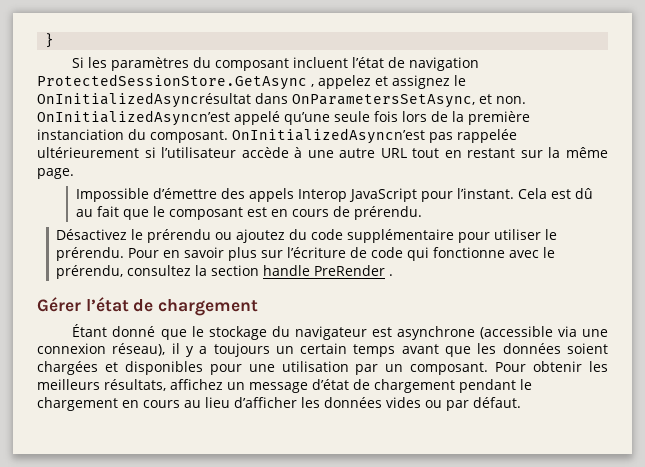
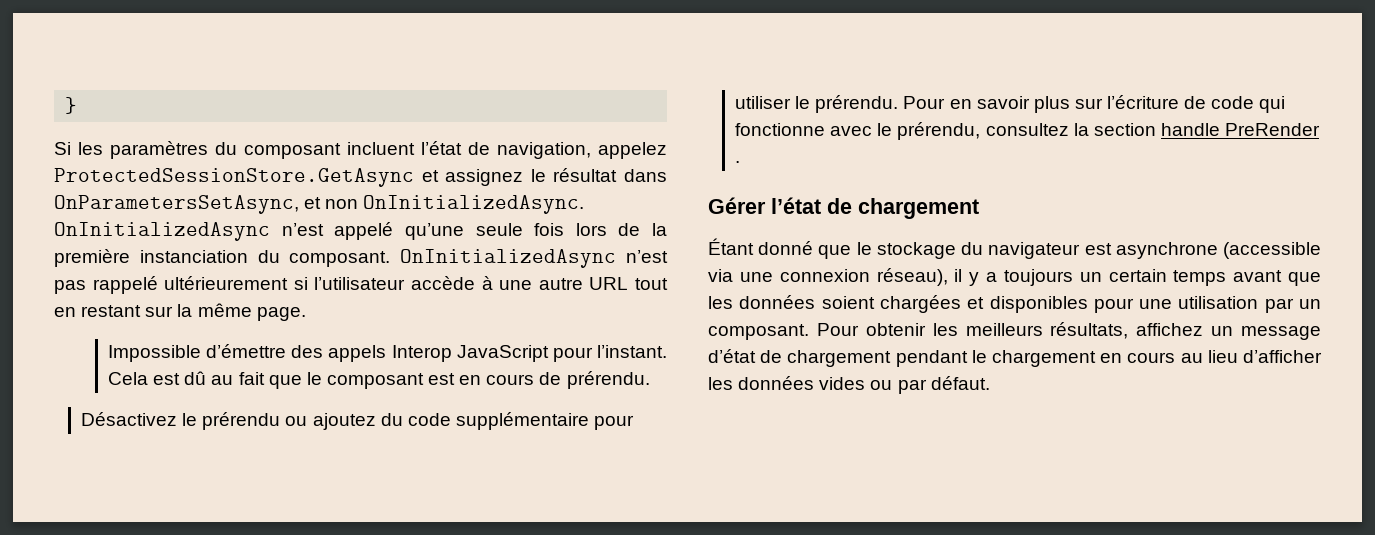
[409,57,480,71] [37,74,371,90] navigation ProtectedSessionStore.GetAsync , appelez -> [497,142,667,159] [54,168,414,187] navigation, appelez ProtectedSessionStore.GetAsync
[37,92,251,108] OnInitializedAsyncrésultat -> [553,168,618,182] résultat
[496,96,526,104] [37,110,230,126] non. OnInitializedAsyncn’est -> [325,195,585,214] [54,222,324,241] non OnInitializedAsync. OnInitializedAsync n’est
[232,128,517,144] OnInitializedAsyncn’est pas rappelée -> [400,249,668,268] [54,276,158,294] OnInitializedAsync n’est pas rappelé

